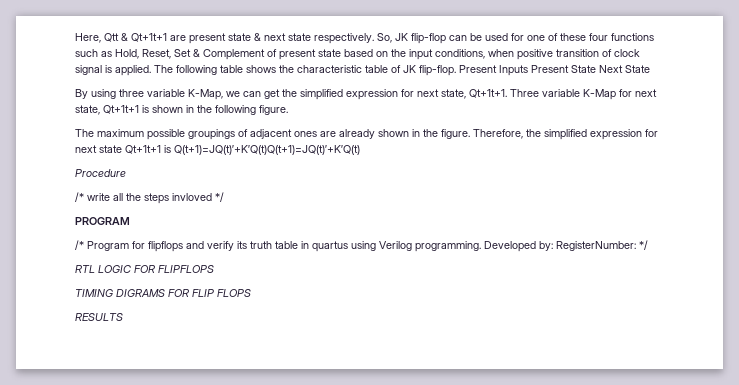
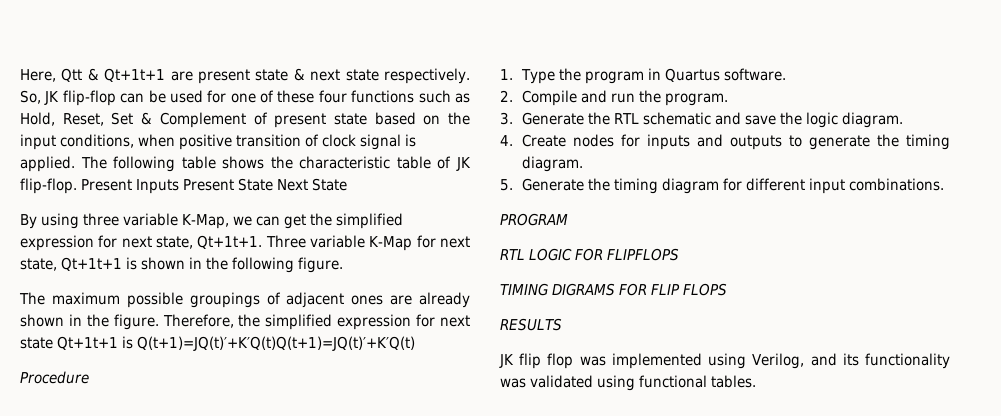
[75,192,224,204] [75,217,130,225] [75,240,648,252] /* write all the steps invloved */ // PROGRAM // /* Program for flipflops and verify its truth table in quartus using Verilog programming. Developed by: RegisterNumber: */ -> [500,68,786,84] [500,90,728,106] [500,112,903,128] [500,134,950,150] [521,156,583,172] [500,178,944,194] [500,213,568,226] 1. Type the program in Quartus software. // 2. Compile and run the program. // 3. Generate the RTL schematic and save the logic diagram. // 4. Create nodes for inputs and outputs to generate the timing diagram. // 5. Generate the timing diagram for different input combinations. // PROGRAM
(123, 317) none -> [499,353,950,369] [500,375,757,391] // JK flip flop was implemented using Verilog, and its functionality was validated using functional tables.

